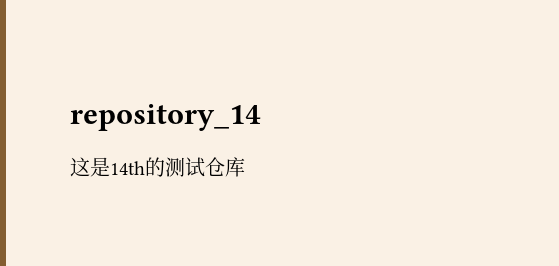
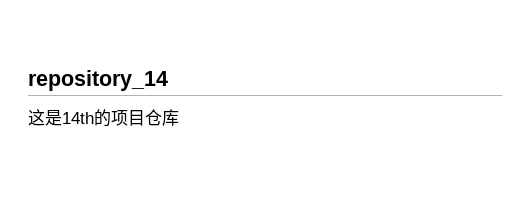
[165,157,205,177] 测试 -> [111,110,145,126] 项目

